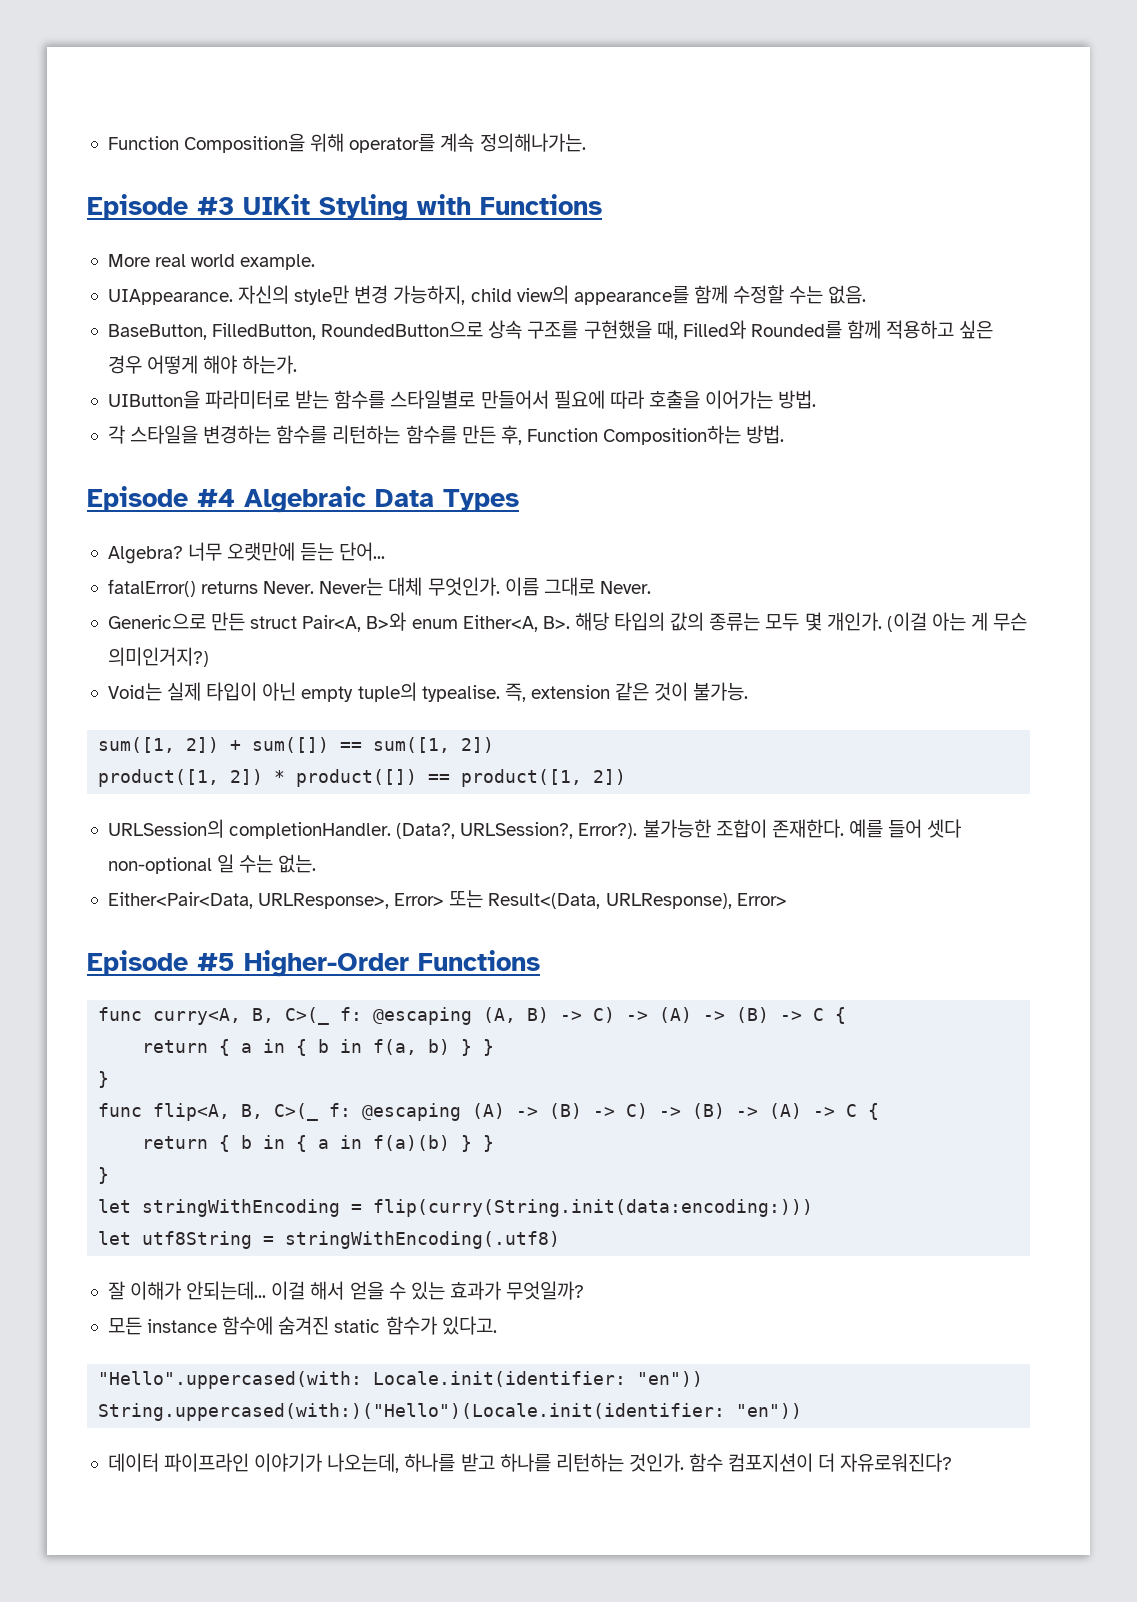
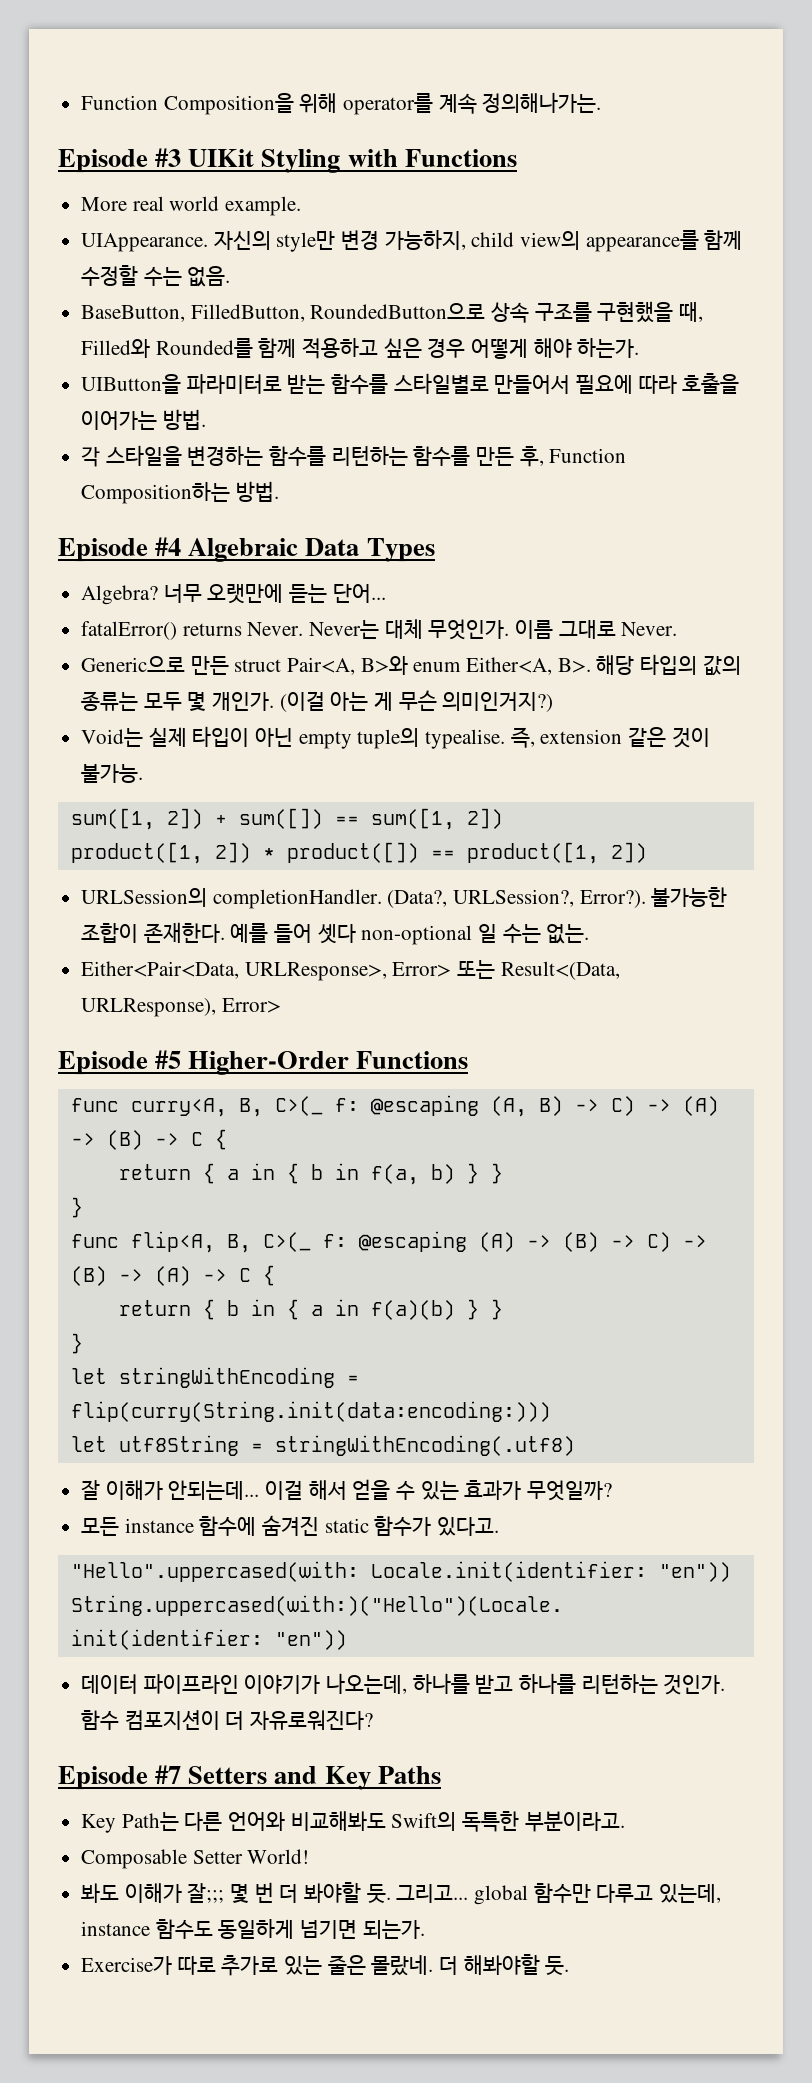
(953, 1462) none -> [58,1765,441,1790] [81,1811,625,1833] [81,1849,310,1869] [81,1882,722,1905] [81,1919,425,1939] [81,1954,570,1976] // Episode #7 Setters and Key Paths // Key Path는 다른 언어와 비교해봐도 Swift의 독특한 부분이라고. // Composable Setter World! // 봐도 이해가 잘;;; 몇 번 더 봐야할 듯. 그리고... global 함수만 다루고 있는데, instance 함수도 동일하게 넘기면 되는가. // Exercise가 따로 추가로 있는 줄은 몰랐네. 더 해봐야할 듯.

